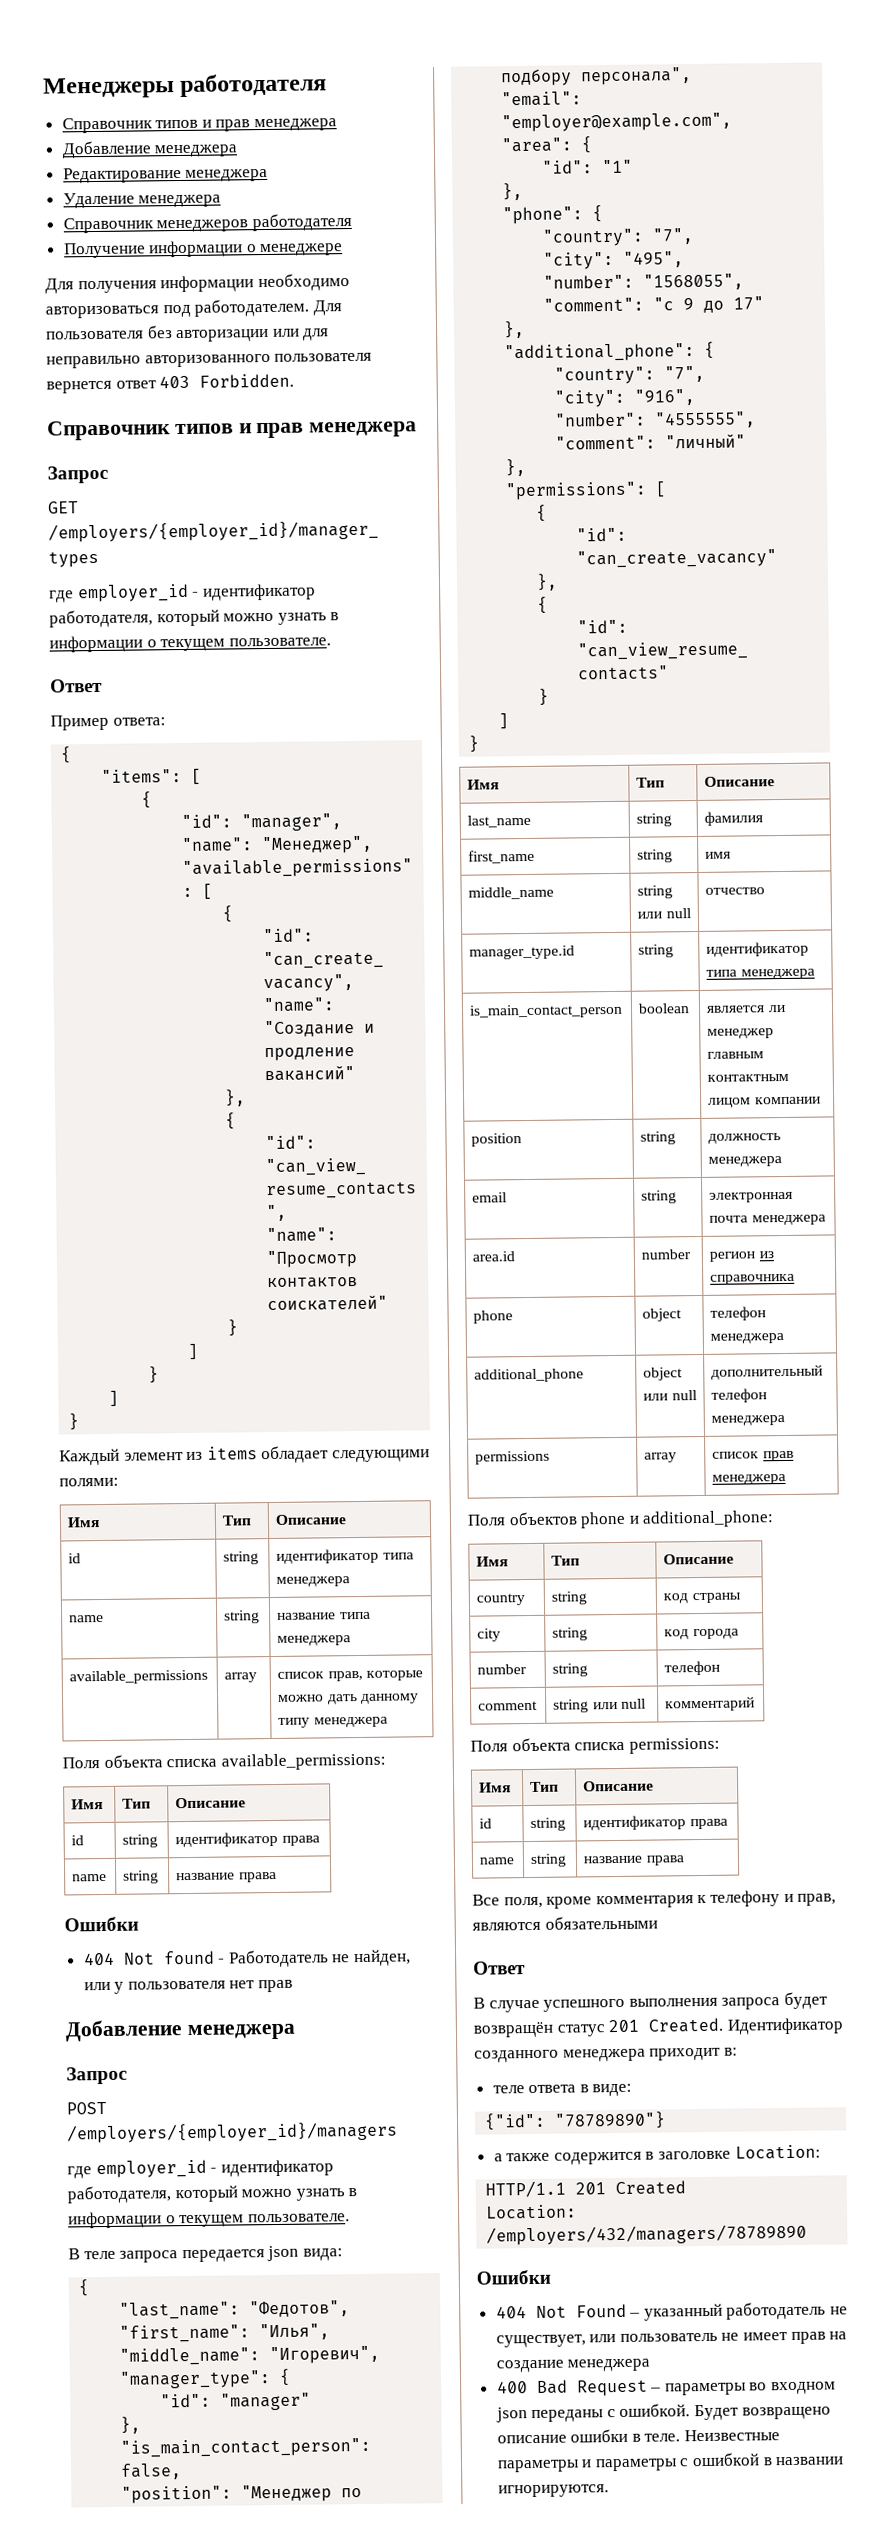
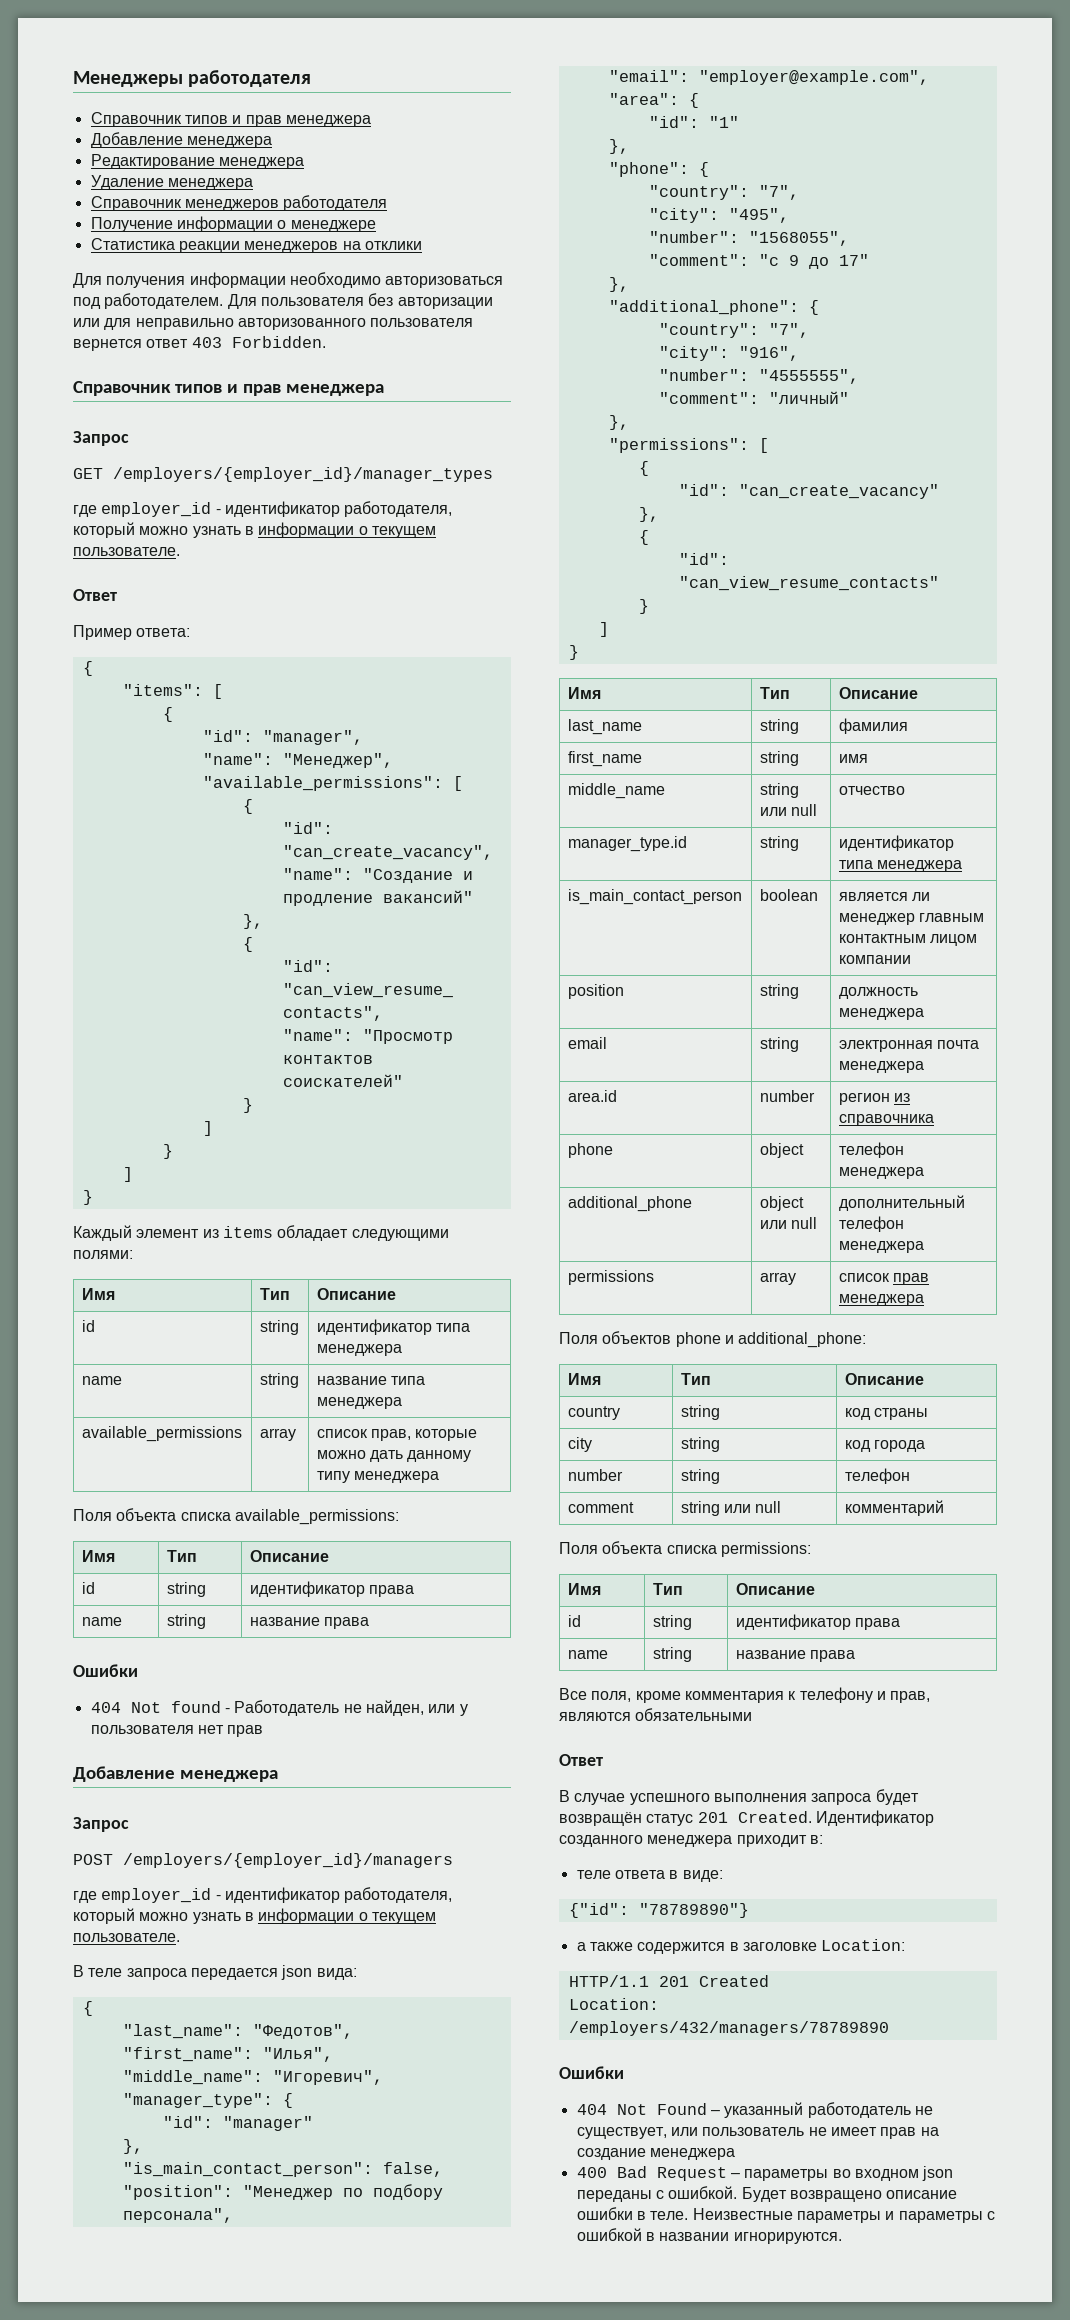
(344, 250) none -> [90,238,422,253] // Статистика реакции менеджеров на отклики

